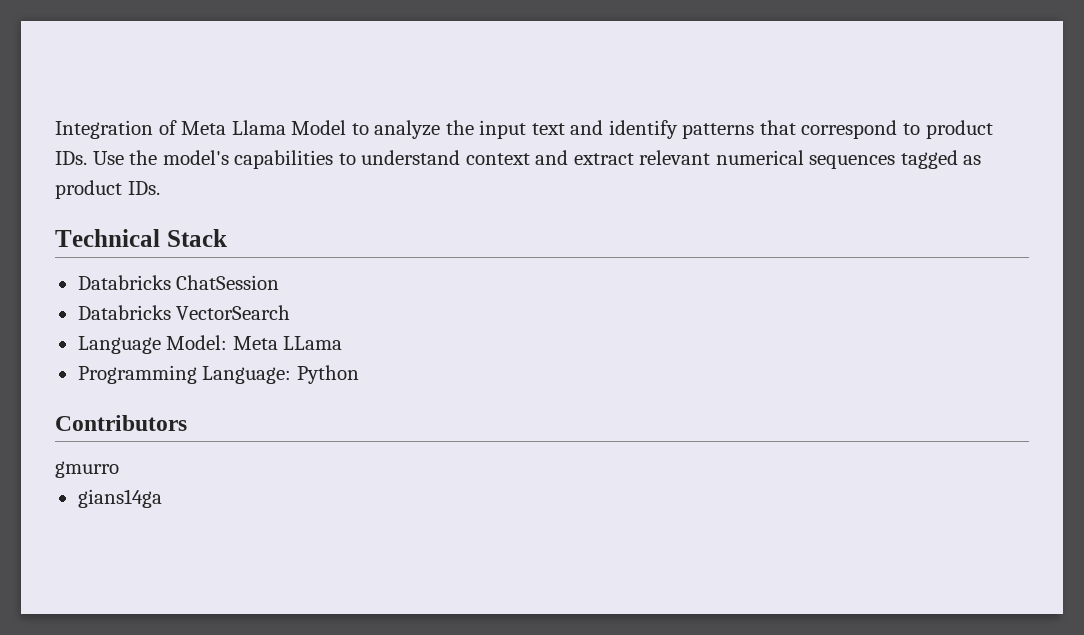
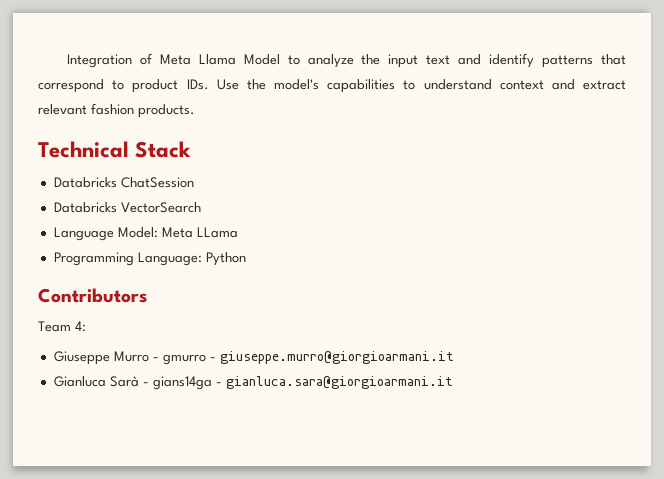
[715,150,982,169] [55,180,160,199] numerical sequences tagged as product IDs. -> [91,103,195,118] fashion products.
[55,461,119,478] [77,489,162,508] gmurro // gians14ga -> [38,321,86,332] [53,351,454,365] [53,376,453,390] Team 4: // Giuseppe Murro - gmurro - giuseppe.murro@giorgioarmani.it // Gianluca Sarà - gians14ga - gianluca.sara@giorgioarmani.it

